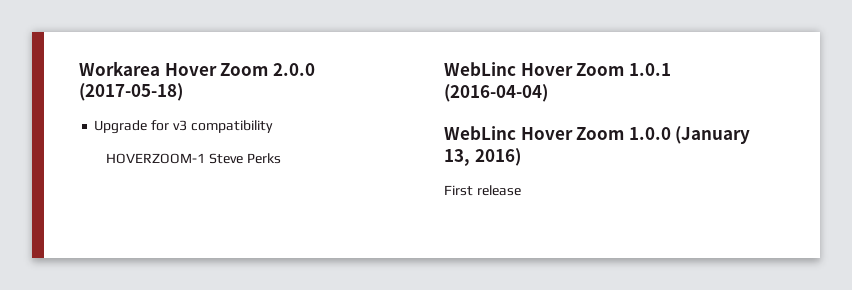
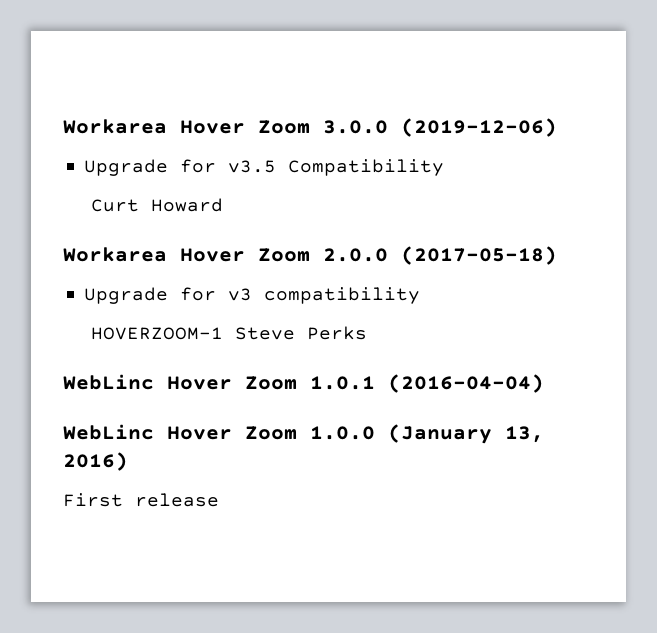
[79,61,269,76] Workarea Hover Zoom -> [63,118,557,137] [84,159,445,176] [91,198,224,212] [63,247,310,262] Workarea Hover Zoom 3.0.0 (2019-12-06) // Upgrade for v3.5 Compatibility // Curt Howard // Workarea Hover Zoom

